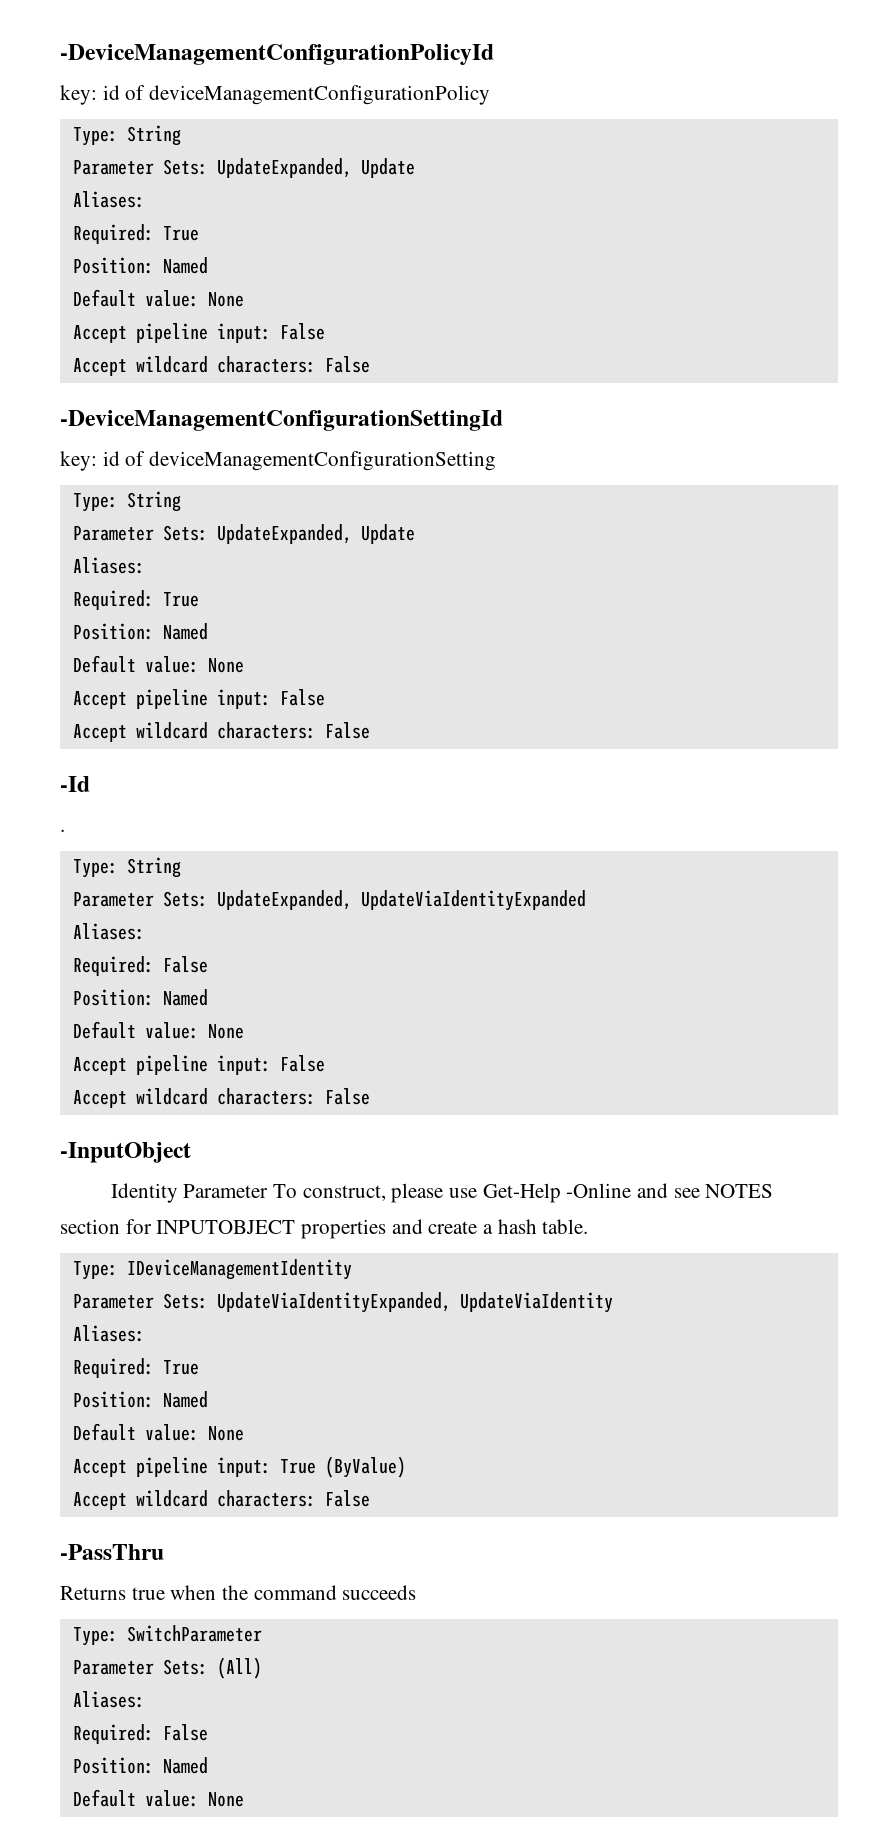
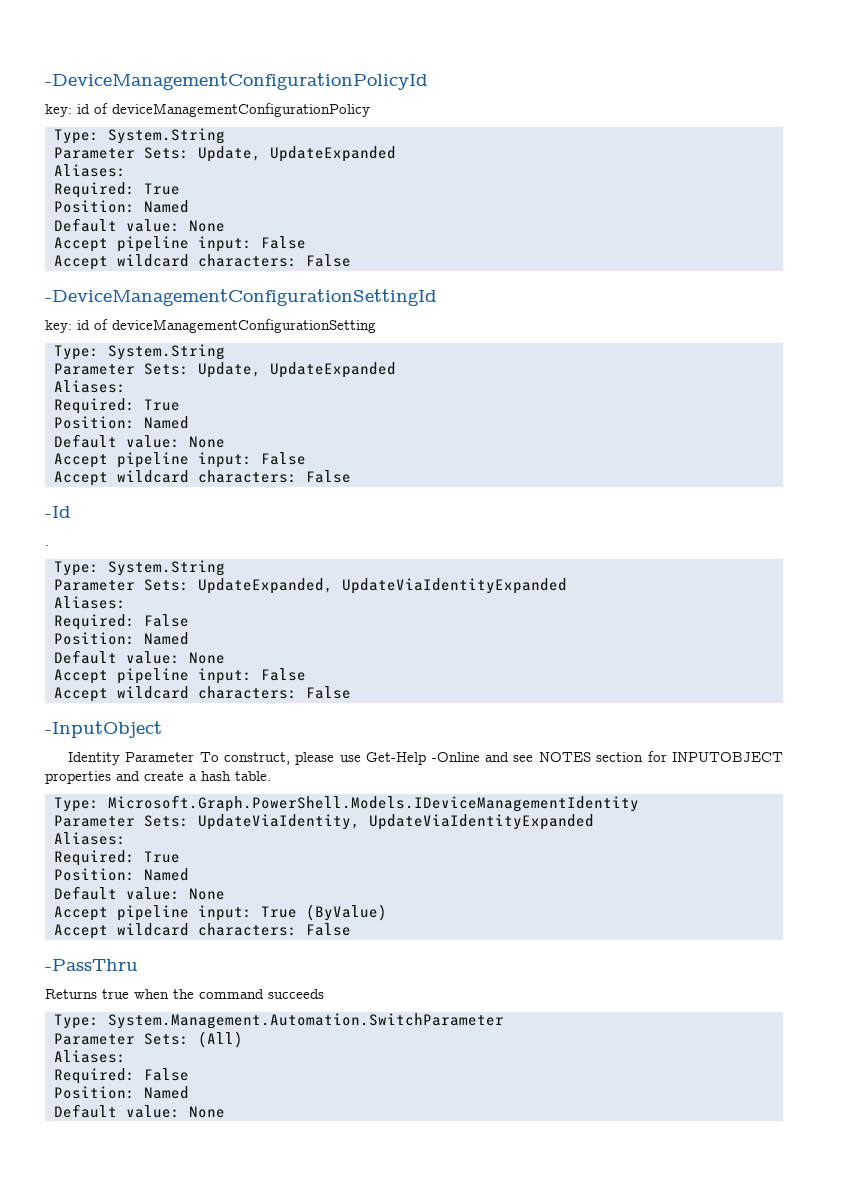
[126,125,181,146] [72,158,415,178] String // Parameter Sets: UpdateExpanded, Update -> [108,128,225,144] [54,146,396,162] System.String // Parameter Sets: Update, UpdateExpanded
[126,491,181,512] [72,524,415,544] String // Parameter Sets: UpdateExpanded, Update -> [108,344,225,360] [54,362,396,378] System.String // Parameter Sets: Update, UpdateExpanded
[126,857,181,878] String -> [108,560,225,576] System.String
[126,1259,352,1280] [72,1292,613,1313] IDeviceManagementIdentity // Parameter Sets: UpdateViaIdentityExpanded, UpdateViaIdentity -> [108,795,639,812] [54,814,594,830] Microsoft.Graph.PowerShell.Models.IDeviceManagementIdentity // Parameter Sets: UpdateViaIdentity, UpdateViaIdentityExpanded
[126,1625,262,1642] SwitchParameter -> [108,1013,504,1029] System.Management.Automation.SwitchParameter

